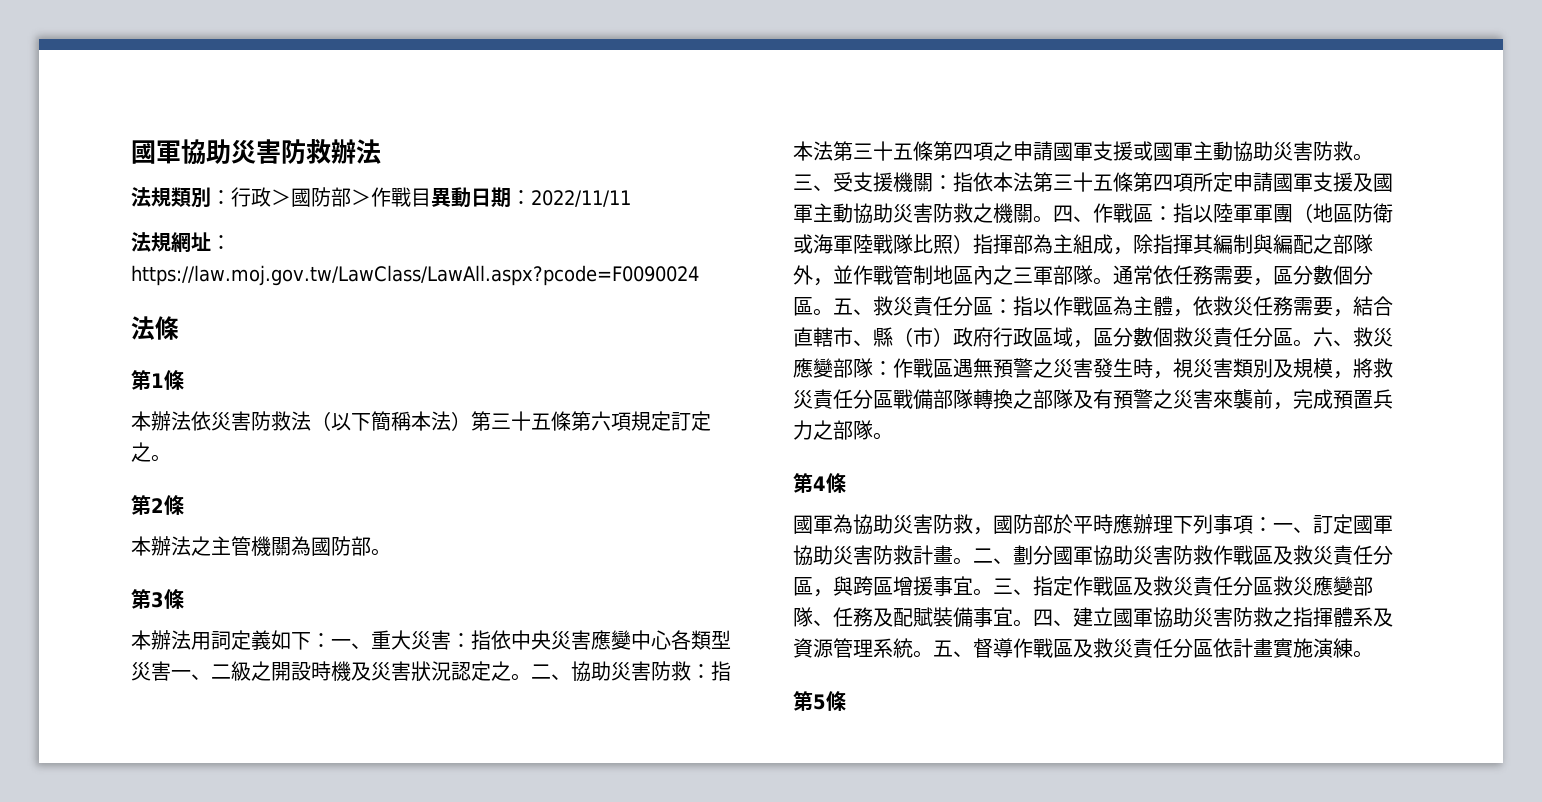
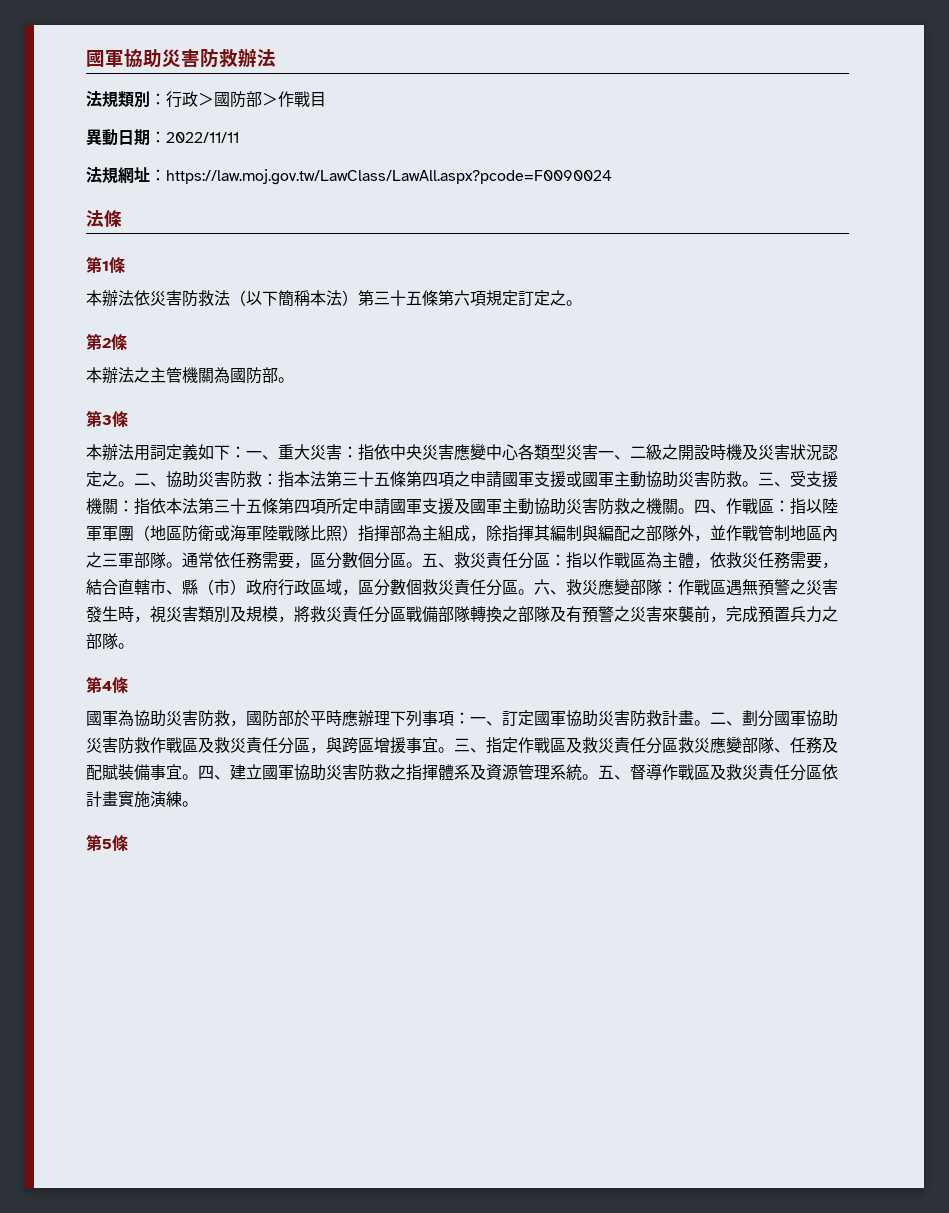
(431, 197) none -> (326, 99) //

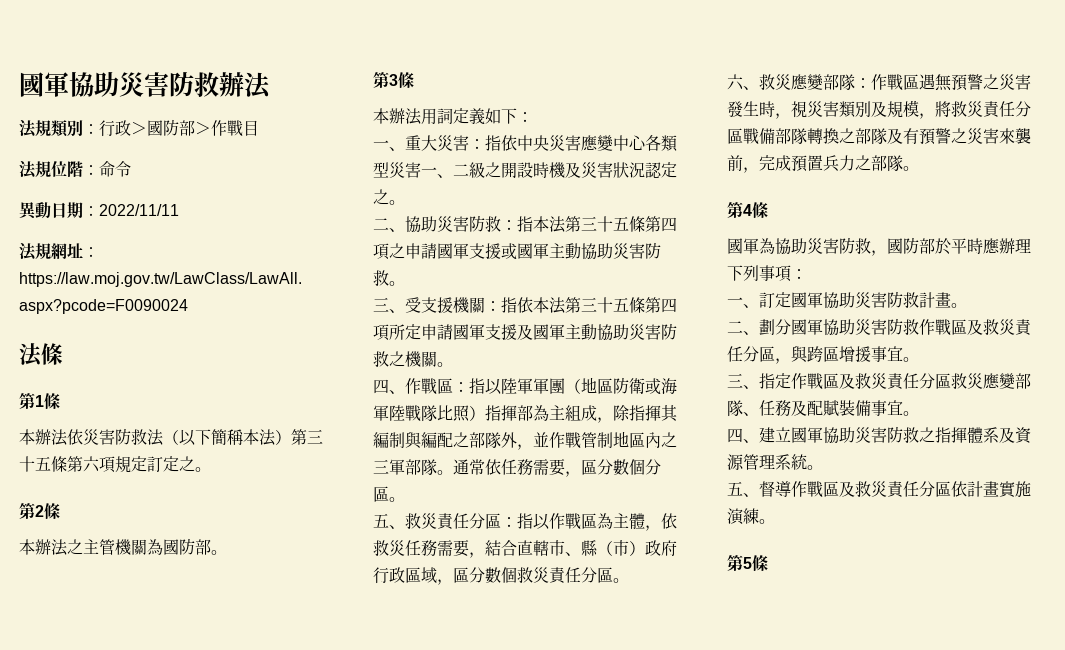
(326, 99) none -> [19,161,131,179] // 法規位階：命令
(246, 452) none -> (533, 117) //
(134, 484) none -> (405, 202) //
(758, 484) none -> (405, 283) //
(694, 511) none -> (453, 364) //
(422, 565) none -> (405, 499) //
(534, 592) none -> (629, 580) //
(470, 718) none -> (807, 274) //
(710, 723) none -> (967, 305) //
(454, 750) none -> (919, 359) //
(198, 777) none -> (919, 413) //
(598, 777) none -> (823, 467) //

